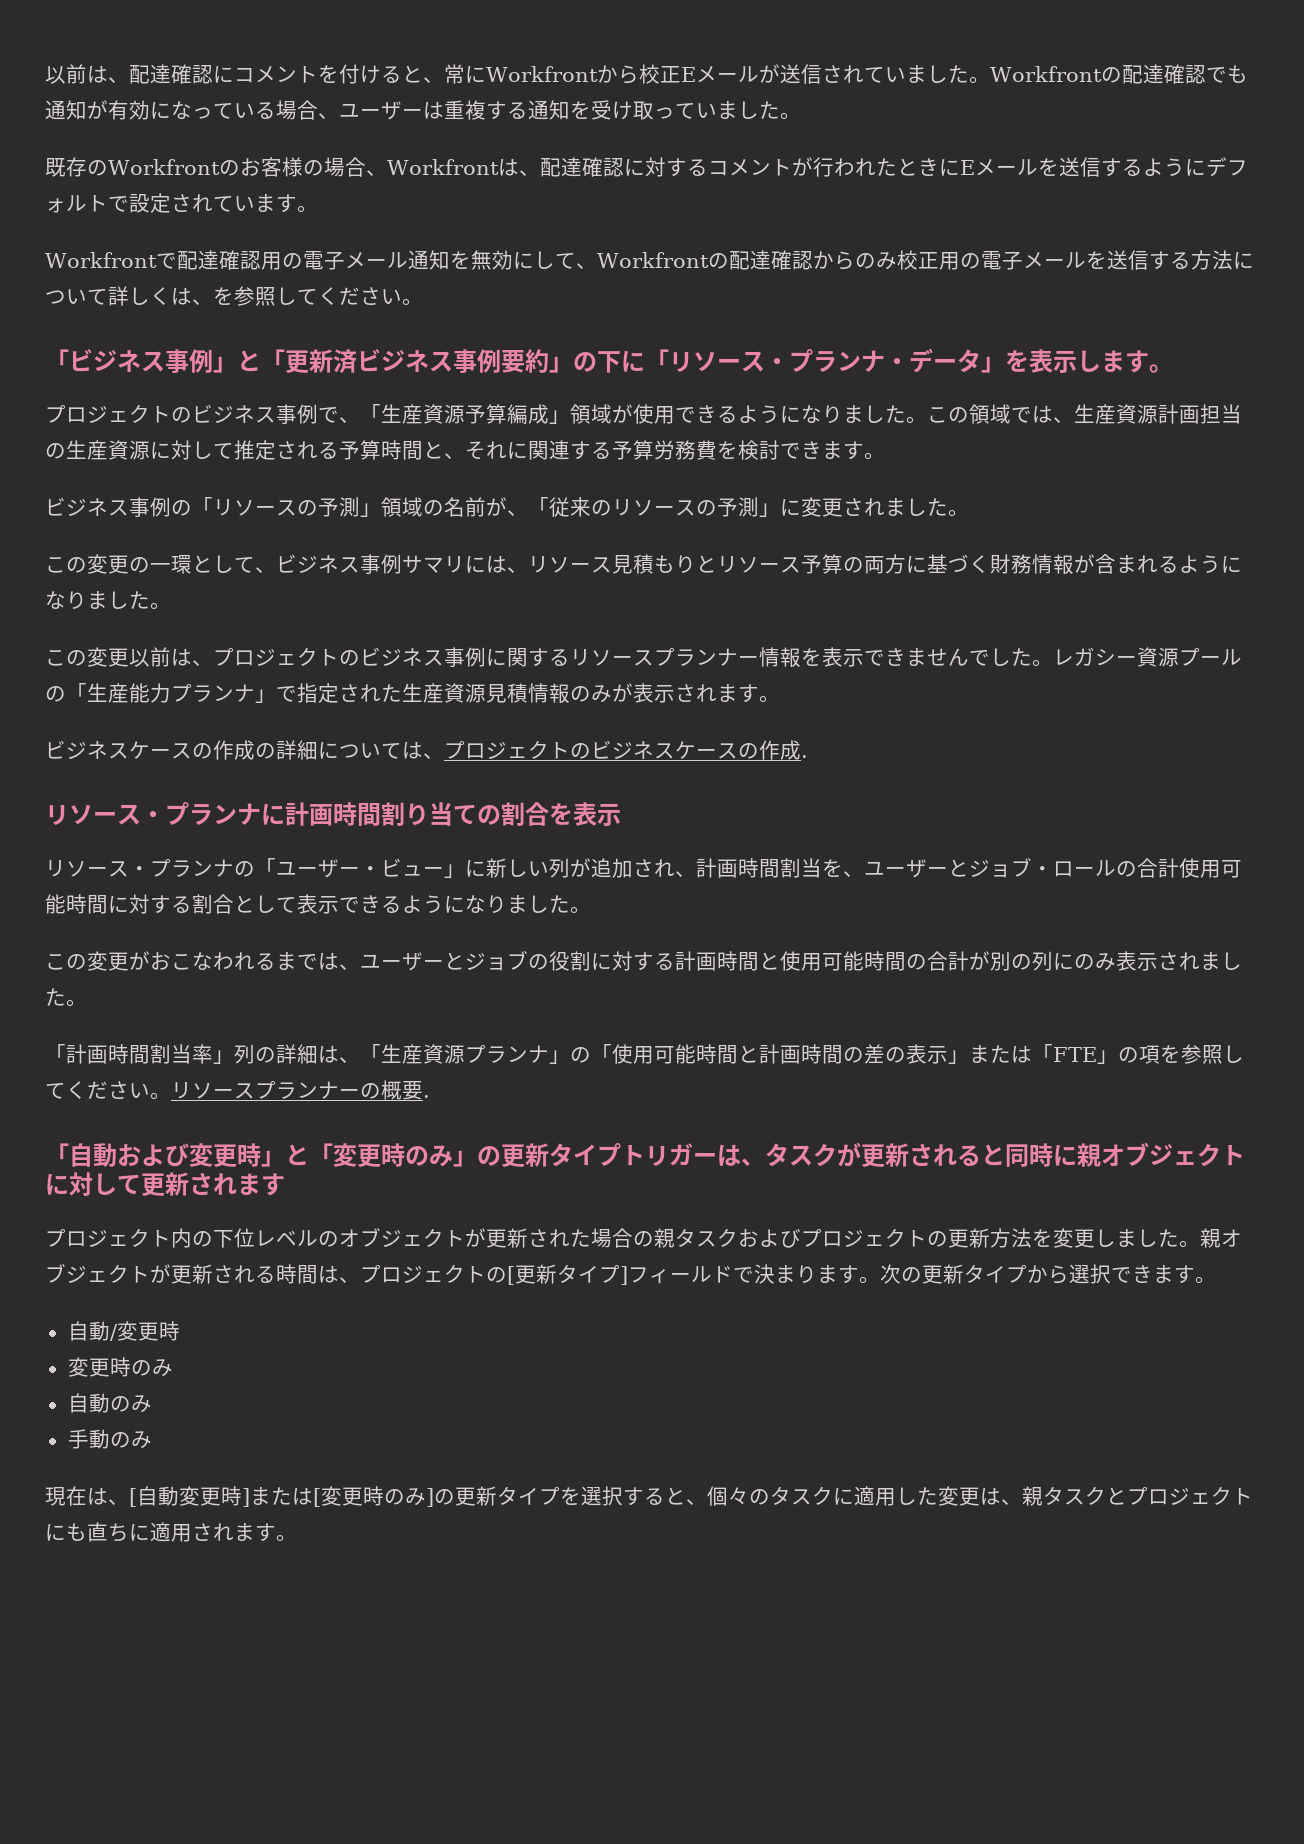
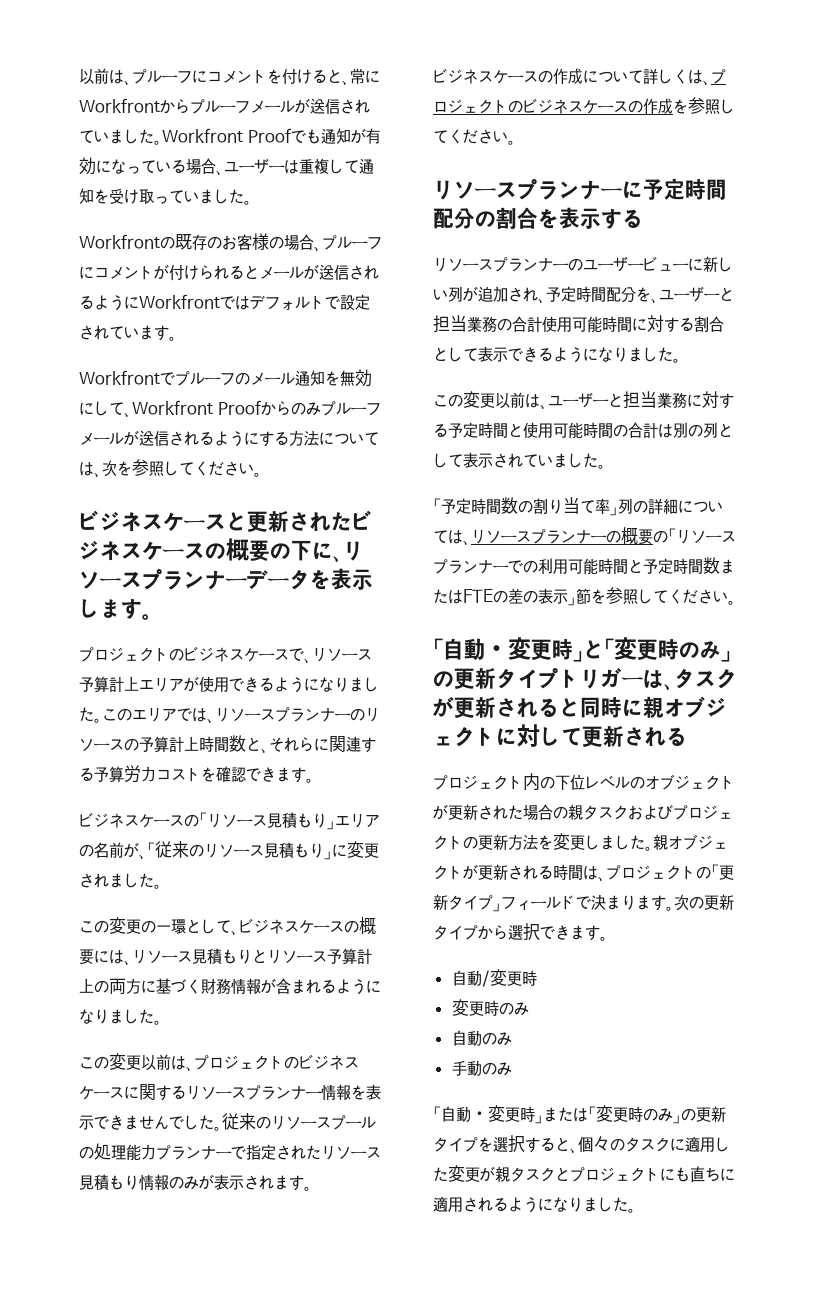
[45,64,213,84] 以前は、配達確認 -> [79,68,192,86] 以前は、プルーフ
[638,64,696,84] 校正E -> [190,99,250,114] プルーフ
[1100,64,1206,84] の配達確認 -> [247,128,291,143] Proof
[486,101,528,120] する -> [329,159,359,174] して
[45,157,220,177] 既存のWorkfront -> [79,234,207,250] Workfrontの既存
[386,157,1206,177] Workfrontは、配達確認に対するコメントが行われたときにEメールを送信するように -> [322,235,382,250] [79,264,379,281] [79,294,250,311] プルーフにコメントが付けられるとメールが送信されるようにWorkfrontでは
[176,250,345,270] 配達確認用の電子 -> [175,371,250,386] プルーフの
[707,250,1149,270] の配達確認からのみ校正用の電子メールを送信 -> [217,400,381,416] [79,430,259,447] Proofからのみプルーフメールが送信されるように
[108,286,423,306] [45,348,1005,374] 詳しくは、を参照してください。 // 「ビジネス事例」と「更新済ビジネス事例要約」の下に「リソース・プランナ・データ」 -> [79,459,262,478] [79,510,373,532] [79,538,364,562] [79,569,310,590] は、次を参照してください。 // ビジネスケースと更新されたビジネスケースの概要の下に、リソースプランナーデータ
[276,404,612,424] 事例で、「生産資源予算編成」領域 -> [244,647,372,664] [79,676,184,693] ケースで、リソース予算計上エリア
[969,404,1242,424] [45,440,423,460] 領域では、生産資源計画担当の生産資源に対して推定される予算時間 -> [132,707,380,724] [79,735,246,753] エリアでは、リソースプランナーのリソースの予算計上時間数
(507, 450) none -> [299,737,314,752] ら
[675,440,780,460] 務費を検討 -> [141,766,246,783] 力コストを確認
[129,497,423,517] 事例の「リソースの予測」領域 -> [139,812,380,830] ケースの「リソース見積もり」エリア
[696,497,759,517] の予測 -> [264,842,324,858] 見積もり
[360,554,465,574] 事例サマリ -> [299,917,376,935] [79,949,94,965] ケースの概要
(843, 564) none -> [357,949,372,965] [79,978,94,993] 計上
[444,647,486,667] 事例 -> [79,1086,124,1100] ケース
[1053,647,1179,667] レガシー資源 -> [222,1113,331,1130] 従来のリソース
[66,683,129,703] 「生産 -> [94,1143,126,1160] 処理
[255,689,276,703] 」 -> [215,1151,232,1158] ー
[402,683,528,703] 生産資源見積 -> [321,1145,381,1160] [79,1174,139,1190] リソース見積もり
[255,740,402,760] の詳細について -> [583,68,688,84] について詳しく
[801,755,808,758] [45,802,477,826] . // リソース・プランナに計画時間割り当て -> [673,97,735,115] [433,129,516,145] [433,178,727,200] [433,208,475,229] を参照してください。 // リソースプランナーに予定時間配分
[45,858,465,878] // リソース・プランナの「ユーザー・ビュー」 -> [601,209,643,229] [433,256,689,272] する // リソースプランナーのユーザービュー
[696,858,822,878] 計画時間割当 -> [546,286,636,303] 予定時間配分
[969,857,1116,878] ジョブ・ロール -> [433,315,497,332] 担当業務
[129,951,318,970] がおこなわれるまで -> [495,392,525,409] 以前
[465,950,717,971] ジョブの役割に対する計画 -> [623,391,734,409] [433,422,478,438] 担当業務に対する予定
[969,951,1200,971] が別の列にのみ表示され -> [658,422,733,438] [433,452,553,468] は別の列として表示されてい
[66,1044,1244,1064] [45,1081,171,1100] 計画時間割当率」列の詳細は、「生産資源プランナ」の「使用可能時間と計画時間の差の表示」または「FTE」の項を参照してください。 -> [441,497,723,516] [433,530,471,546] 予定時間数の割り当て率」列の詳細については、
[423,1095,430,1098] [45,1143,189,1167] . // 「自動および -> [653,528,736,544] [433,557,735,575] [433,587,736,606] [433,638,508,661] の「リソースプランナーでの利用可能時間と予定時間数またはFTEの差の表示」節を参照してください。 // 「自動・
[237,1173,285,1196] ます -> [666,727,687,747] る
[507,1264,628,1285] [更新タイプ] -> [711,864,734,880] [433,894,501,912] 「更新タイプ」
[45,1486,434,1507] 現在は、[自動変更時]または[変更時のみ] -> [433,1105,681,1124] 「自動・変更時」または「変更時のみ」
[980,1487,1022,1505] は、 -> [480,1166,495,1182] が
[234,1523,276,1542] ます -> [493,1197,628,1213] るようになりました

